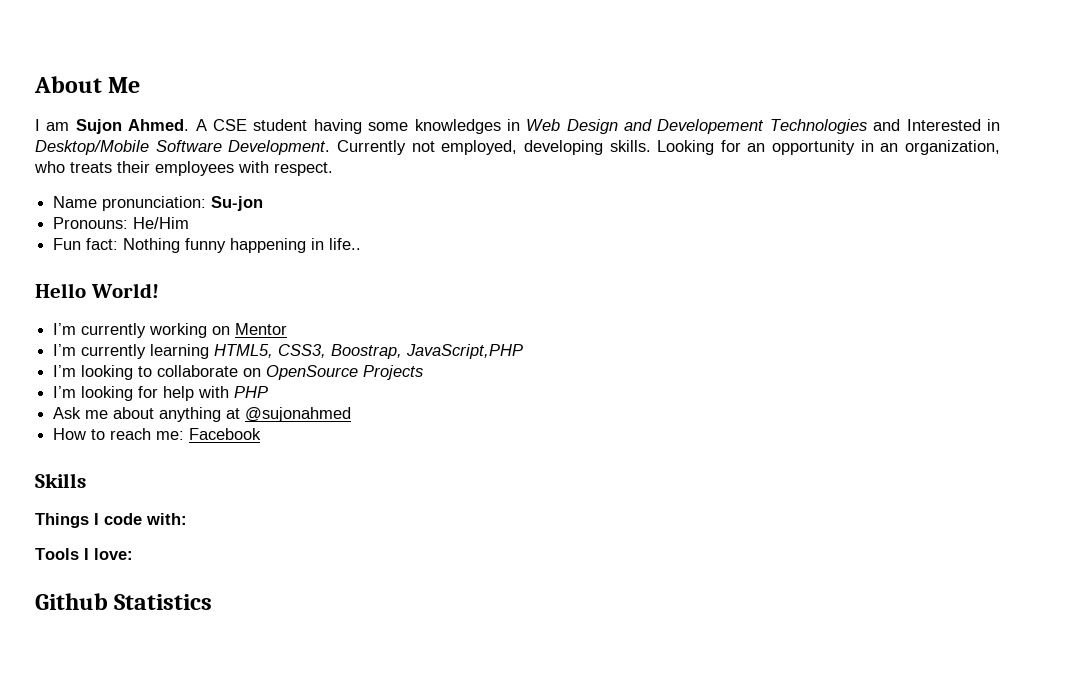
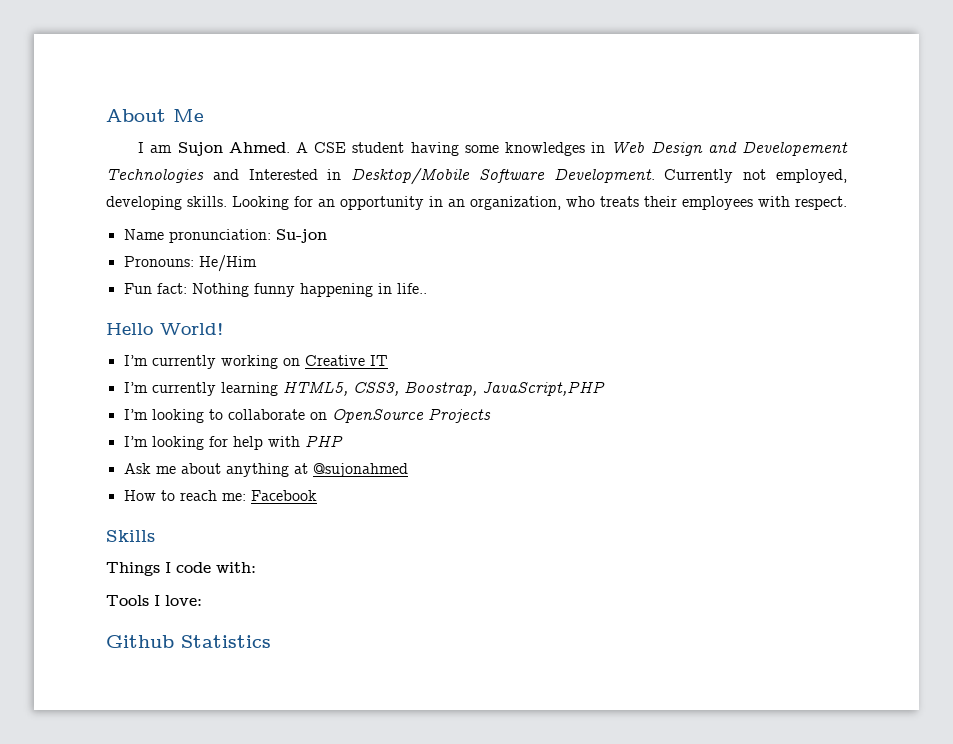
[235,323,288,335] Mentor -> [304,355,388,366] Creative IT

